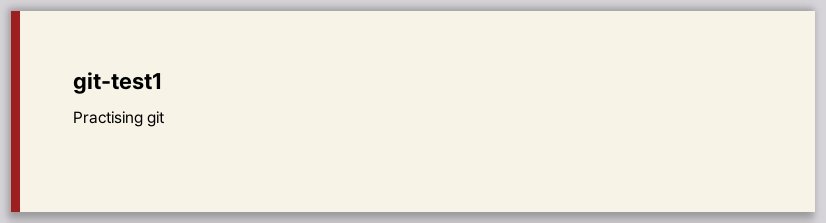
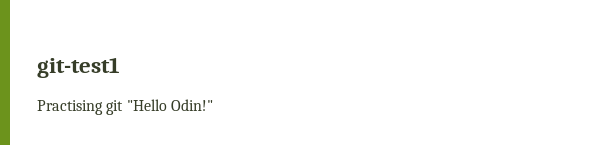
(165, 119) none -> [126,99,213,111] "Hello Odin!"

